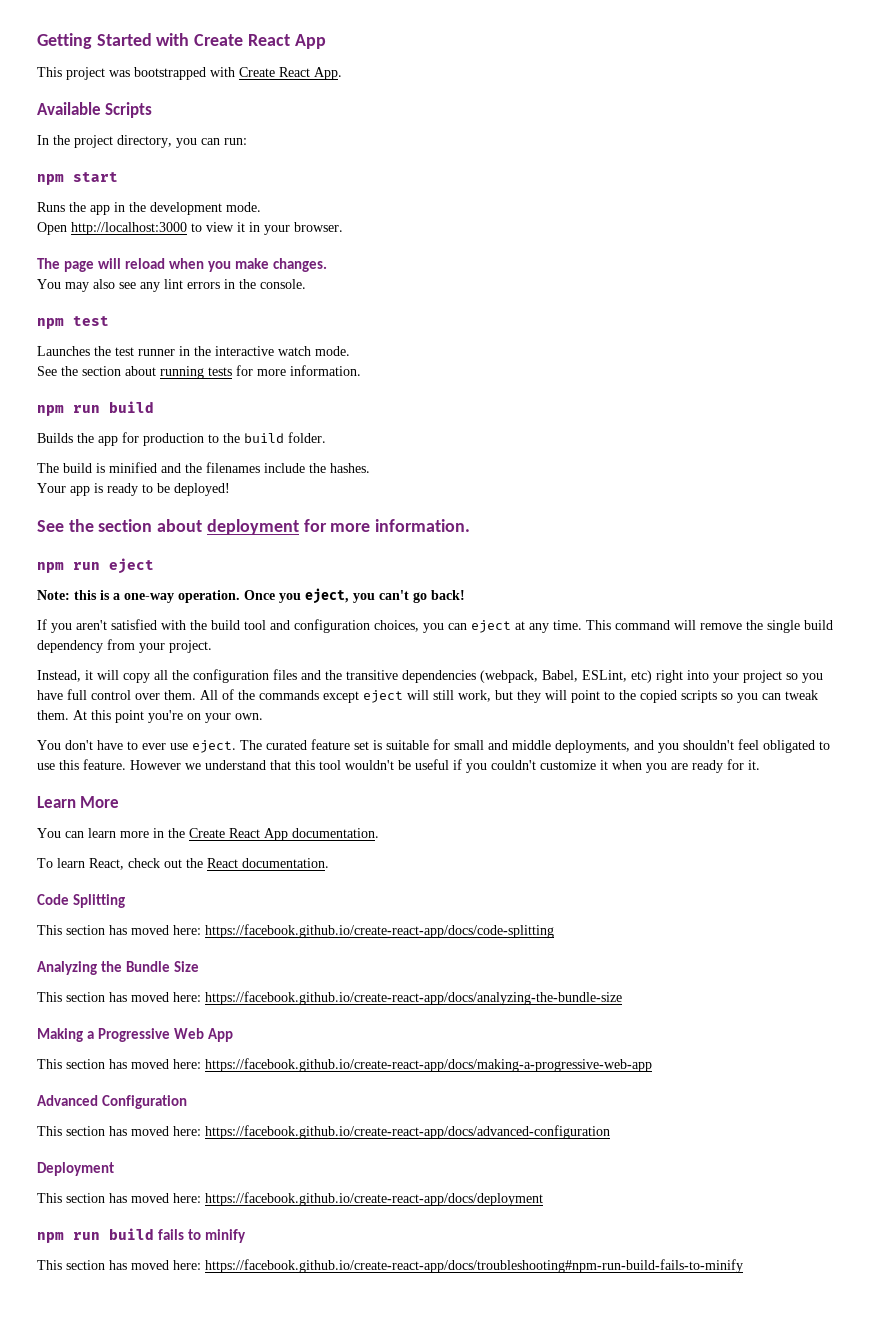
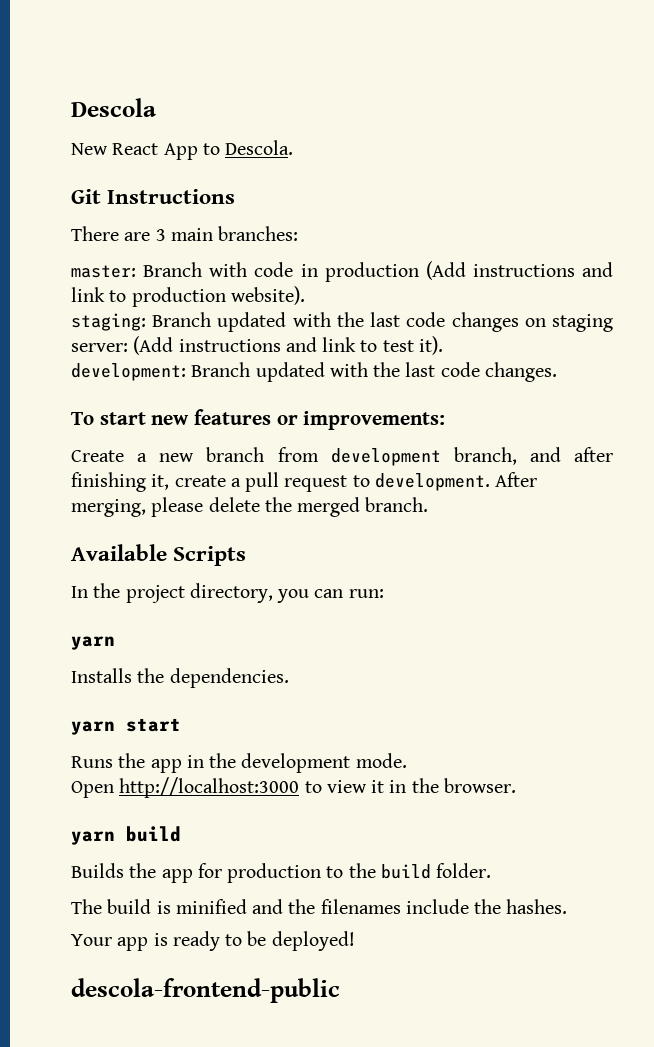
[37,33,326,49] [37,67,342,80] Getting Started with Create React App // This project was bootstrapped with Create React App. -> [71,98,156,117] [71,140,294,160] [71,189,236,204] [71,226,299,241] [71,261,613,282] [71,286,305,307] [71,312,613,332] [71,336,443,355] [71,362,557,382] [71,409,446,430] [71,447,613,466] [71,472,538,492] [71,497,429,517] Descola // New React App to Descola. // Git Instructions // There are 3 main branches: // master: Branch with code in production (Add instructions and link to production website). // staging: Branch updated with the last code changes on staging server: (Add instructions and link to test it). // development: Branch updated with the last code changes. // To start new features or improvements: // Create a new branch from development branch, and after finishing it, create a pull request to development. After merging, please delete the merged branch.
[37,174,64,185] npm -> [71,636,115,650] [71,668,289,688] [71,721,115,735] yarn // Installs the dependencies. // yarn
[264,225,290,235] your -> [411,778,439,793] the
[37,258,328,272] [37,279,306,292] [37,316,109,329] [37,346,350,356] [37,365,361,379] [37,405,100,416] The page will reload when you make changes. // You may also see any lint errors in the console. // npm test // Launches the test runner in the interactive watch mode. // See the section about running tests for more information. // npm run -> [71,831,115,845] yarn
[37,519,471,535] [37,558,154,574] [37,588,465,604] [37,619,833,633] [37,639,212,653] [37,669,823,683] [37,689,818,703] [37,710,263,723] [37,739,830,753] [37,759,760,773] [37,796,120,808] [37,828,379,841] [37,858,329,870] [37,894,126,908] [37,924,554,938] [37,961,200,975] [37,991,622,1005] [37,1028,234,1042] [37,1058,652,1072] [37,1095,188,1109] [37,1125,610,1139] [37,1162,114,1176] [37,1192,543,1206] [37,1228,247,1243] [37,1259,743,1273] See the section about deployment for more information. // npm run eject // Note: this is a one-way operation. Once you eject, you can't go back! // If you aren't satisfied with the build tool and configuration choices, you can eject at any time. This command will remove the single build dependency from your project. // Instead, it will copy all the configuration files and the transitive dependencies (webpack, Babel, ESLint, etc) right into your project so you have full control over them. All of the commands except eject will still work, but they will point to the copied scripts so you can tweak them. At this point you're on your own. // You don't have to ever use eject. The curated feature set is suitable for small and middle deployments, and you shouldn't feel obligated to use this feature. However we understand that this tool wouldn't be useful if you couldn't customize it when you are ready for it. // Learn More // You can learn more in the Create React App documentation. // To learn React, check out the React documentation. // Code Splitting // This section has moved here: https://facebook.github.io/create-react-app/docs/code-splitting // Analyzing the Bundle Size // This section has moved here: https://facebook.github.io/create-react-app/docs/analyzing-the-bundle-size // Making a Progressive Web App // This section has moved here: https://facebook.github.io/create-react-app/docs/making-a-progressive-web-app // Advanced Configuration // This section has moved here: https://facebook.github.io/create-react-app/docs/advanced-configuration // Deployment // This section has moved here: https://facebook.github.io/create-react-app/docs/deployment // npm run build fails to minify // This section has moved here: https://facebook.github.io/create-react-app/docs/troubleshooting#npm-run-build-fails-to-minify -> [71,978,340,1003] descola-frontend-public

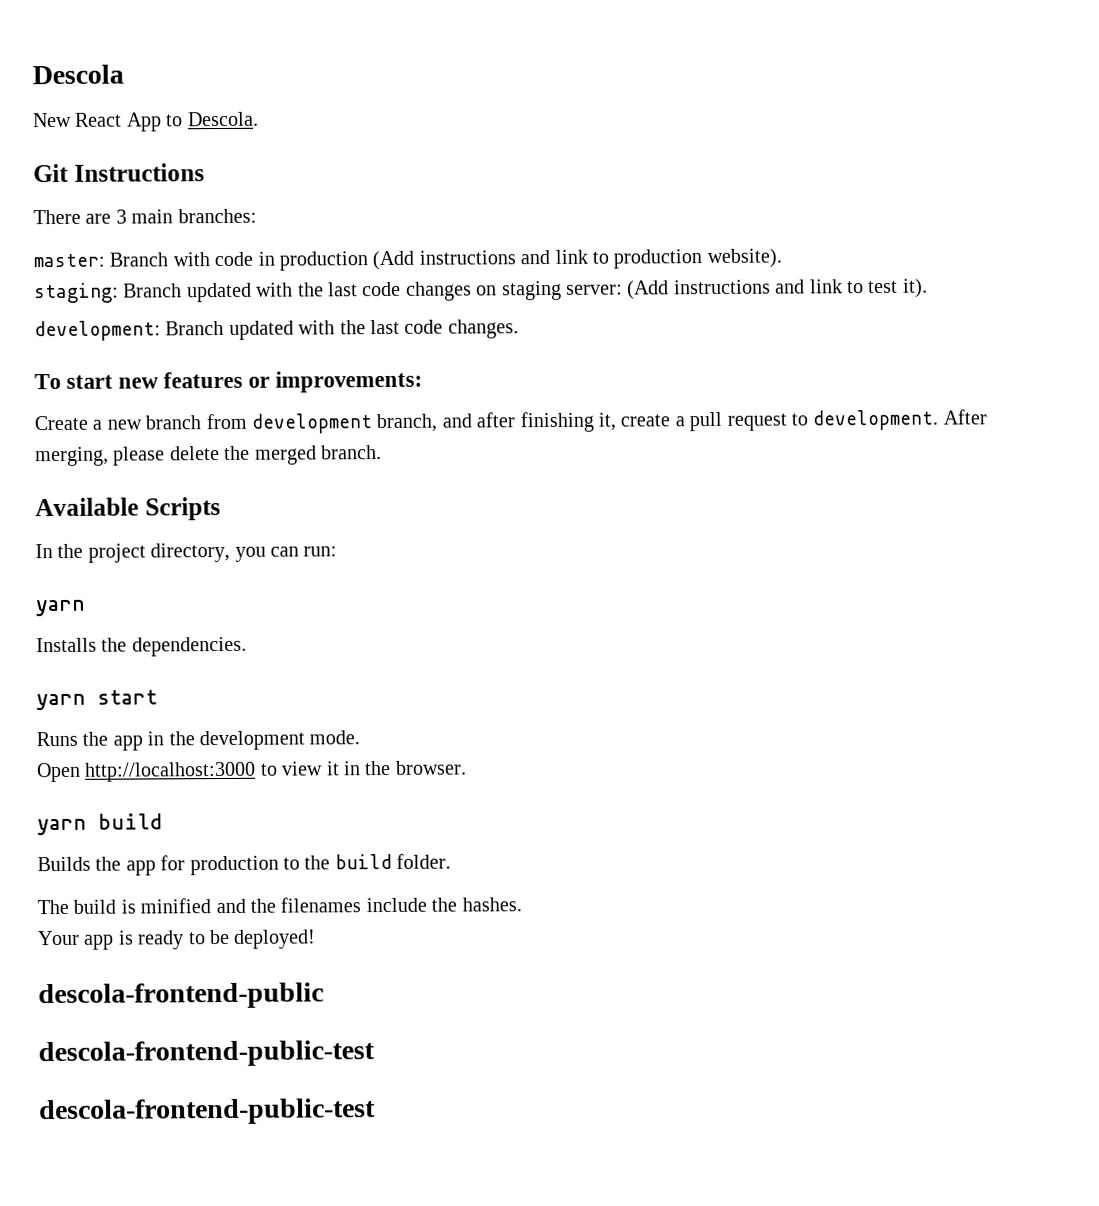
(340, 990) none -> [38,1040,375,1068] [39,1098,376,1126] // descola-frontend-public-test // descola-frontend-public-test

